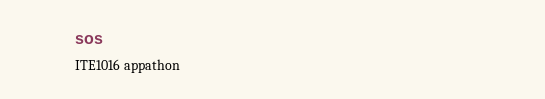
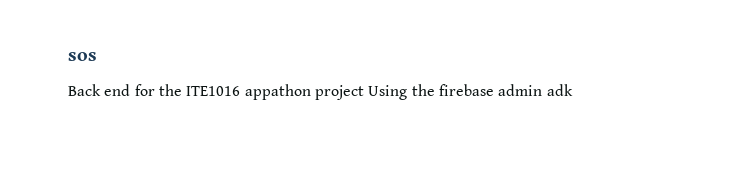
[75,59,180,73] ITE1016 appathon -> [68,84,573,100] Back end for the ITE1016 appathon project Using the firebase admin adk

